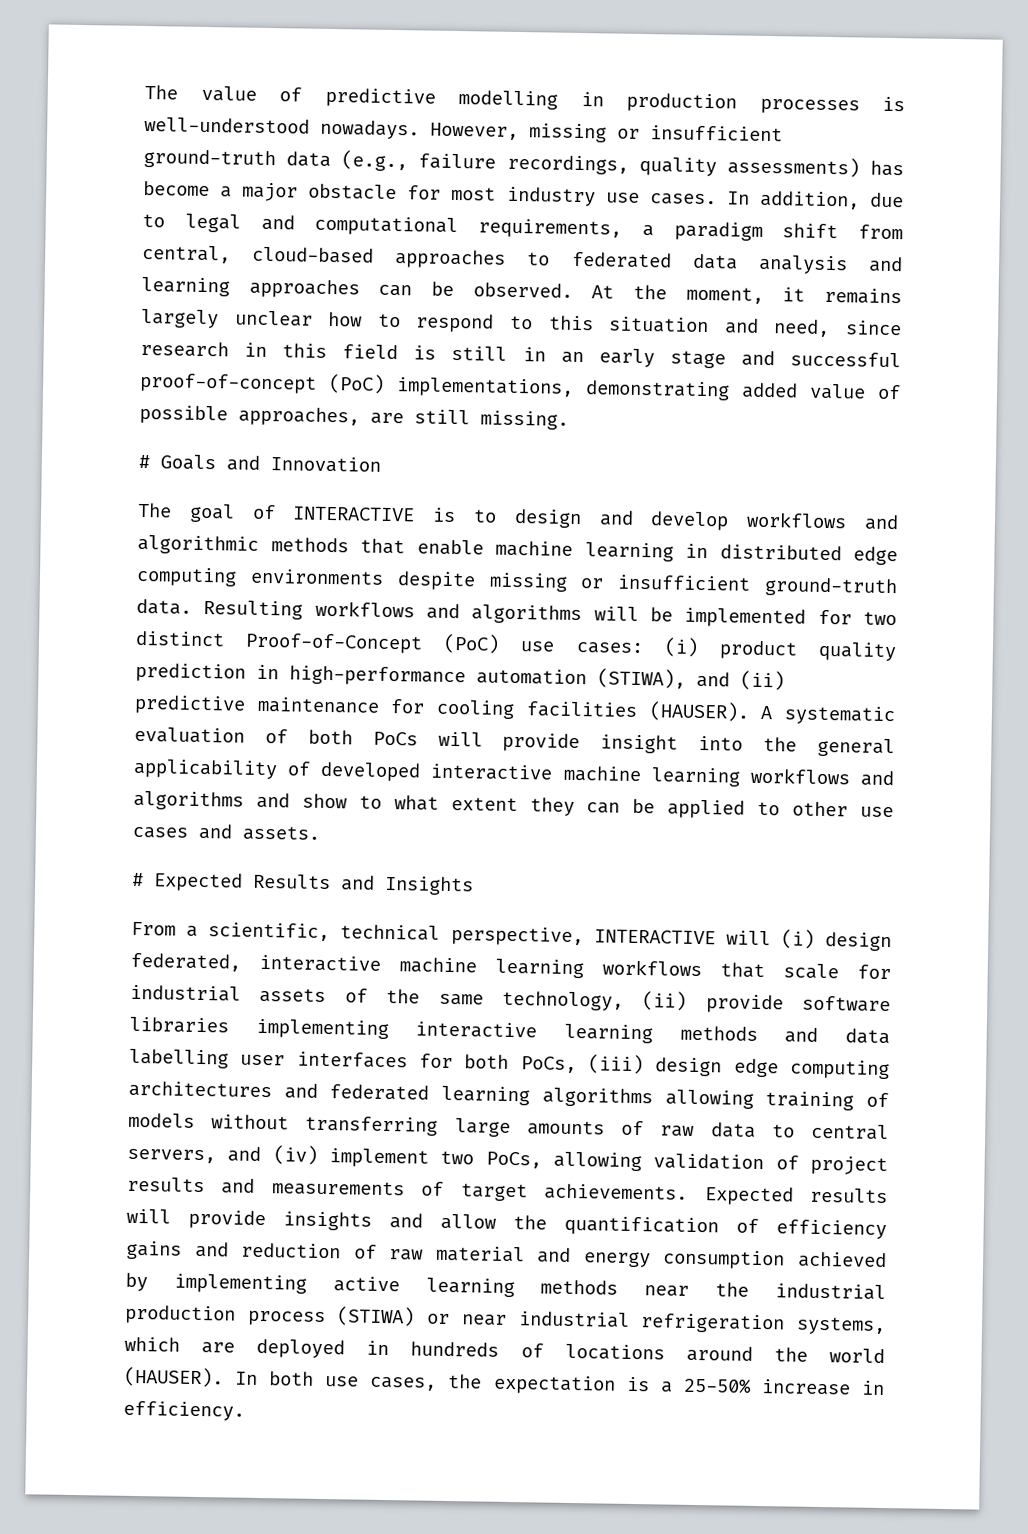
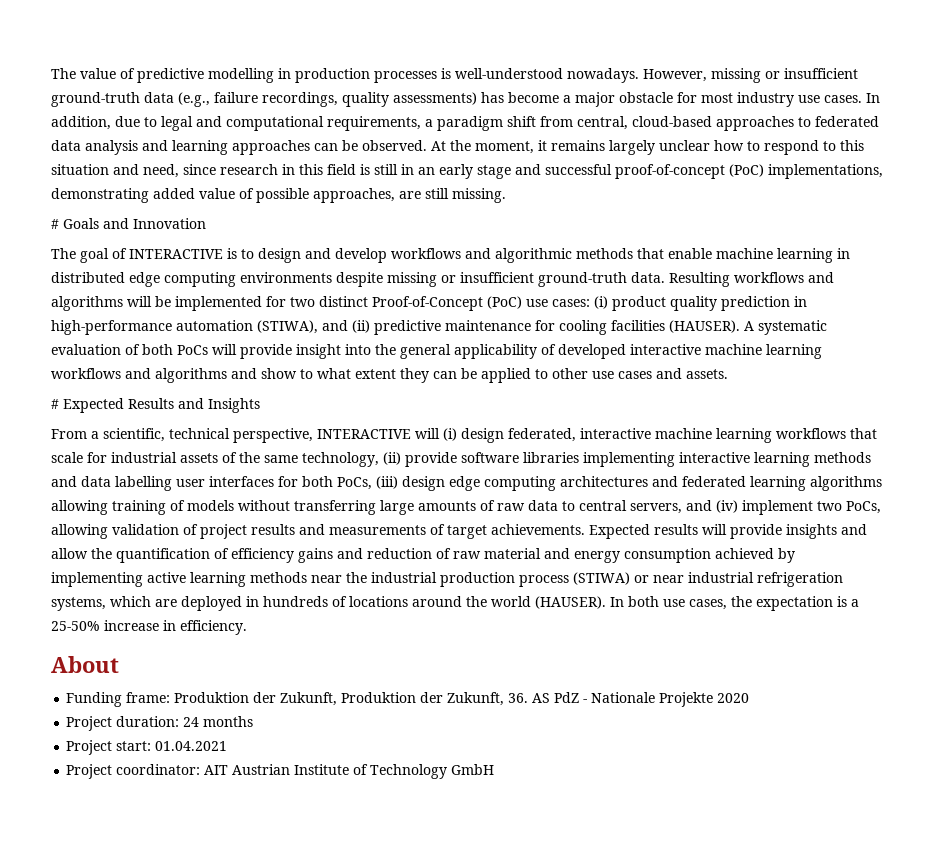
(245, 1410) none -> [51,656,119,673] [66,692,750,707] [66,716,254,731] [66,740,228,755] [66,764,495,779] // About // Funding frame: Produktion der Zukunft, Produktion der Zukunft, 36. AS PdZ - Nationale Projekte 2020 // Project duration: 24 months // Project start: 01.04.2021 // Project coordinator: AIT Austrian Institute of Technology GmbH

